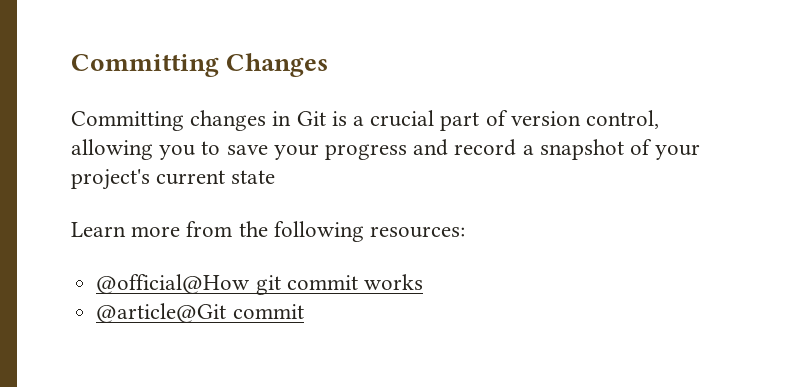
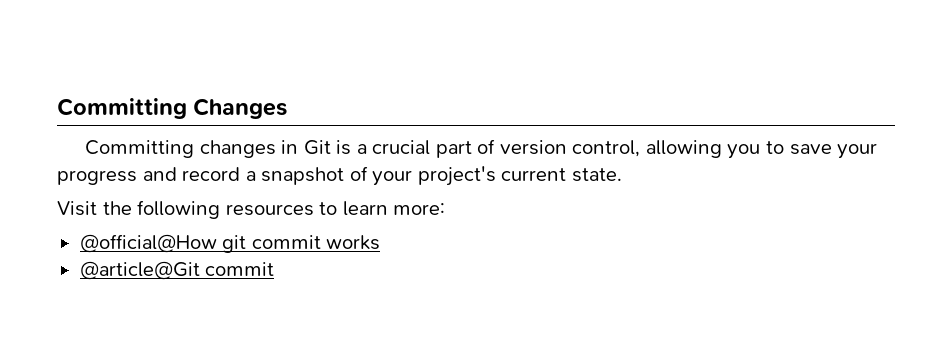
[231,170,276,184] [71,221,466,242] state // Learn more from the following resources: -> [571,168,622,182] [57,200,446,219] state. // Visit the following resources to learn more:

